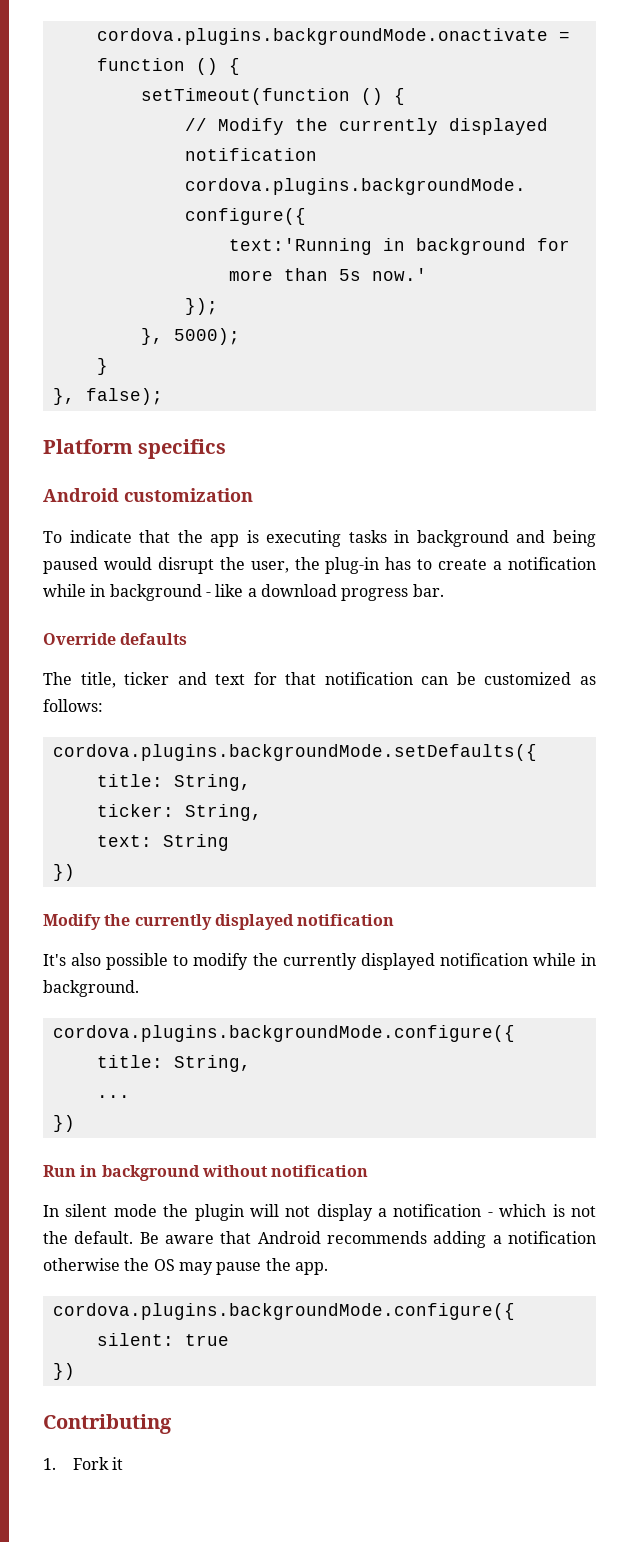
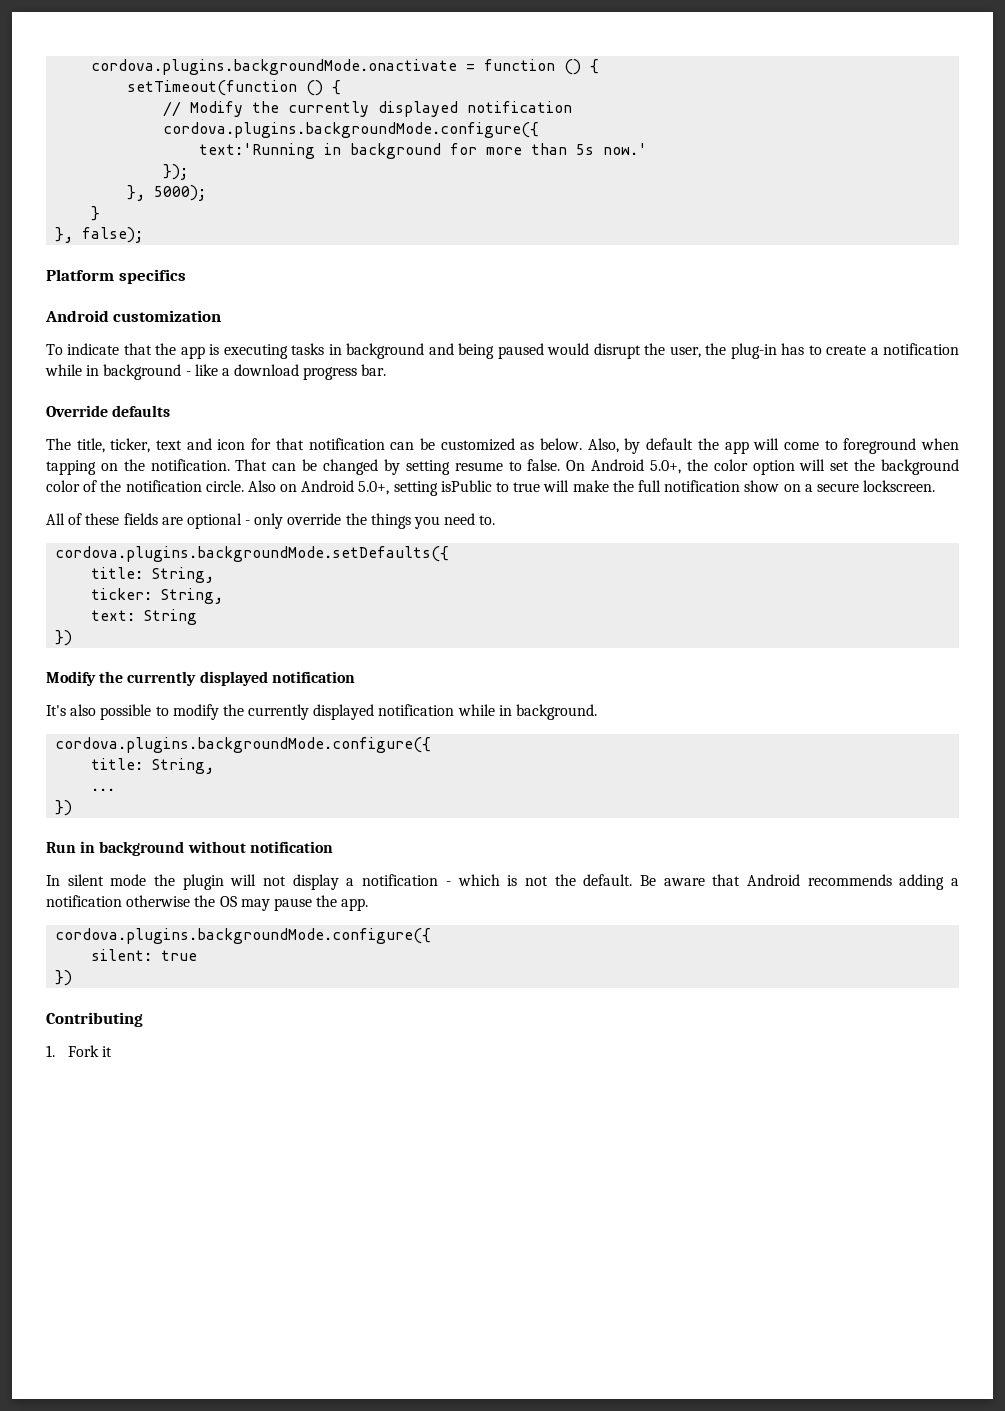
[124,672,246,685] ticker and text -> [110,438,246,453] ticker, text and icon
[43,699,103,712] follows: -> [540,438,959,454] [46,459,960,475] [46,480,936,496] [46,513,496,529] below. Also, by default the app will come to foreground when tapping on the notification. That can be changed by setting resume to false. On Android 5.0+, the color option will set the background color of the notification circle. Also on Android 5.0+, setting isPublic to true will make the full notification show on a secure lockscreen. // All of these fields are optional - only override the things you need to.

